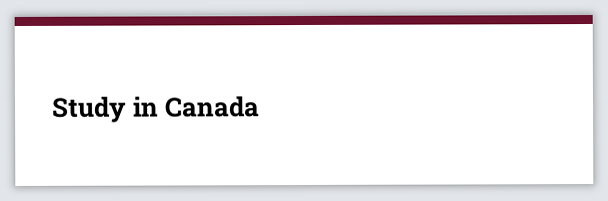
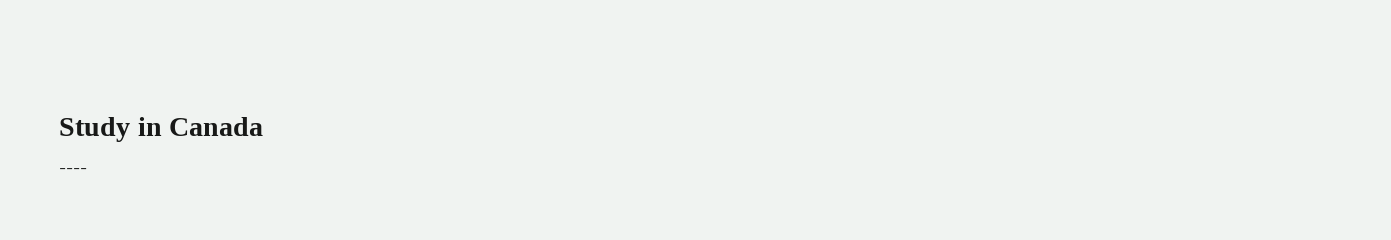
(261, 107) none -> [59,168,87,175] // ----

